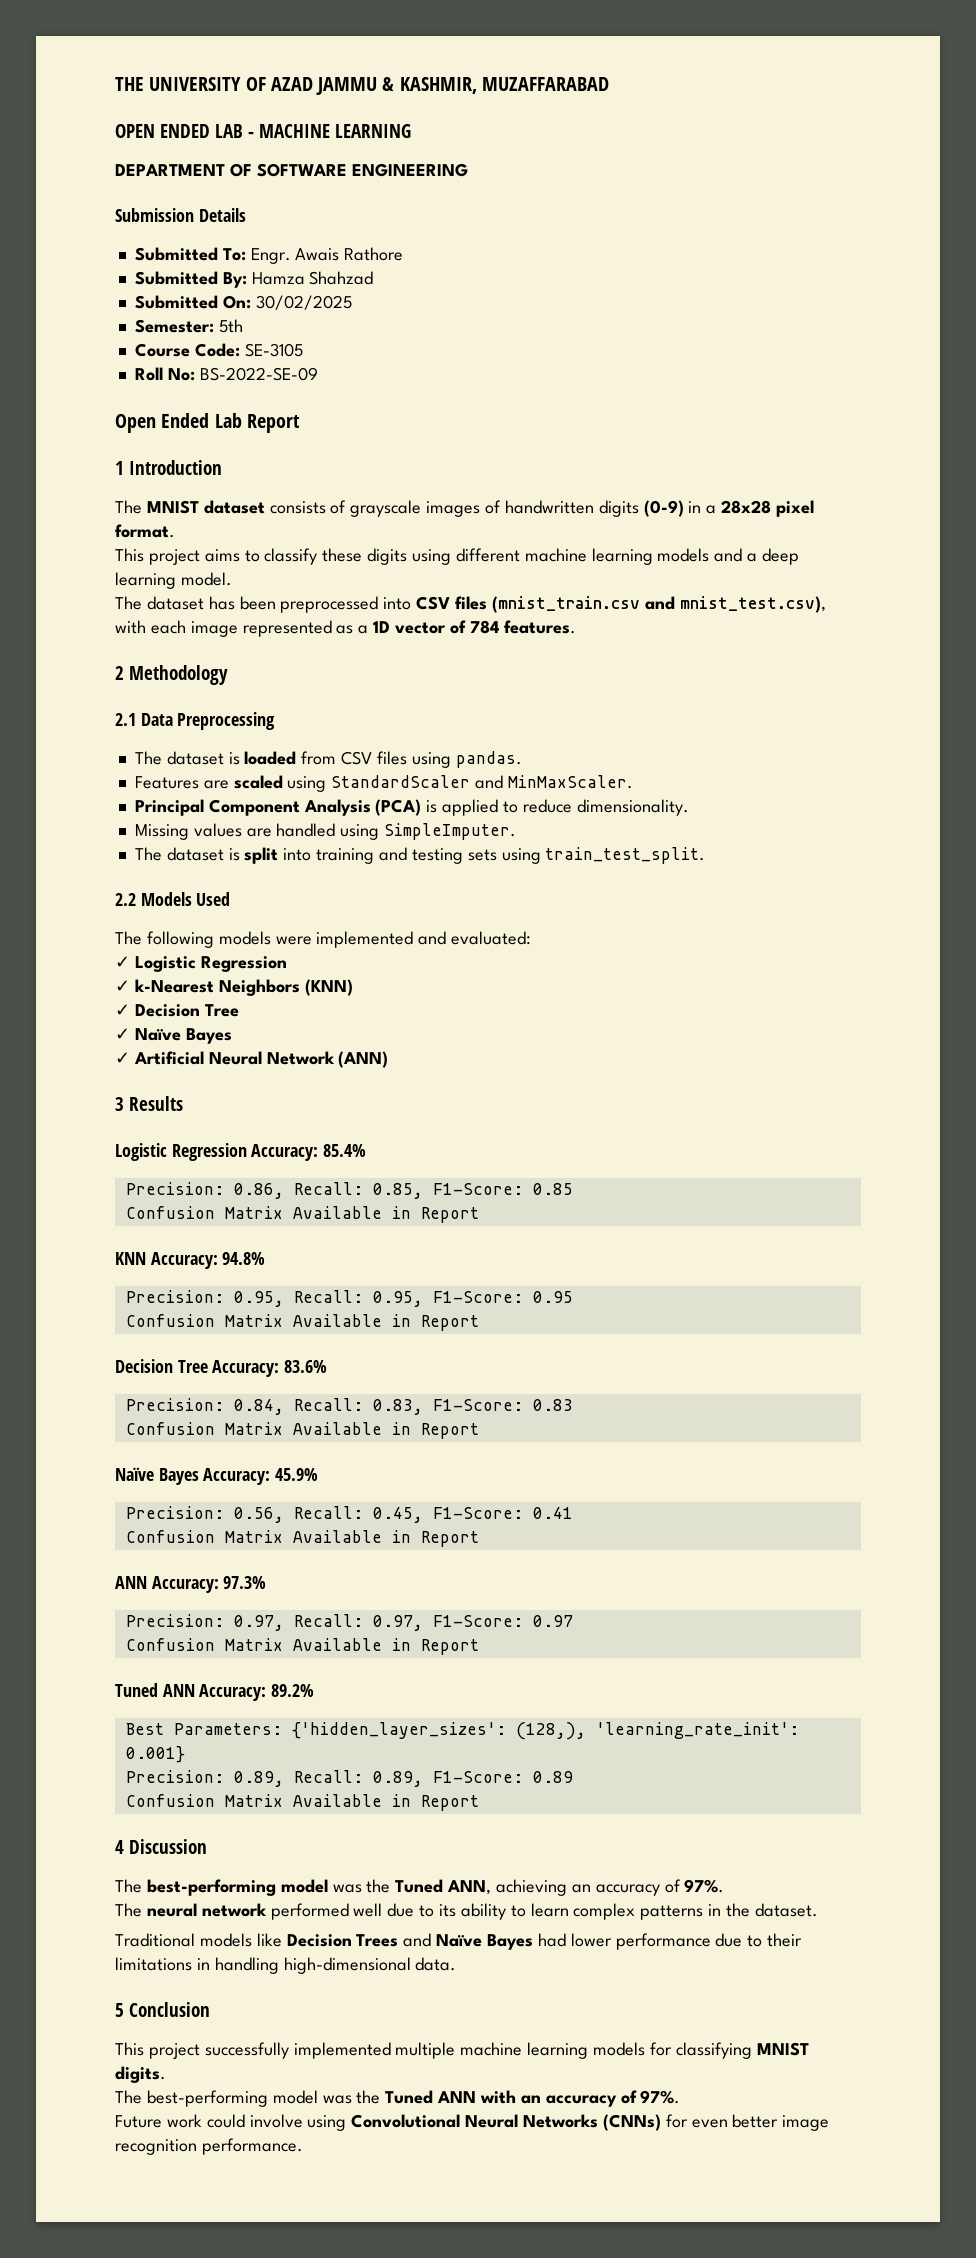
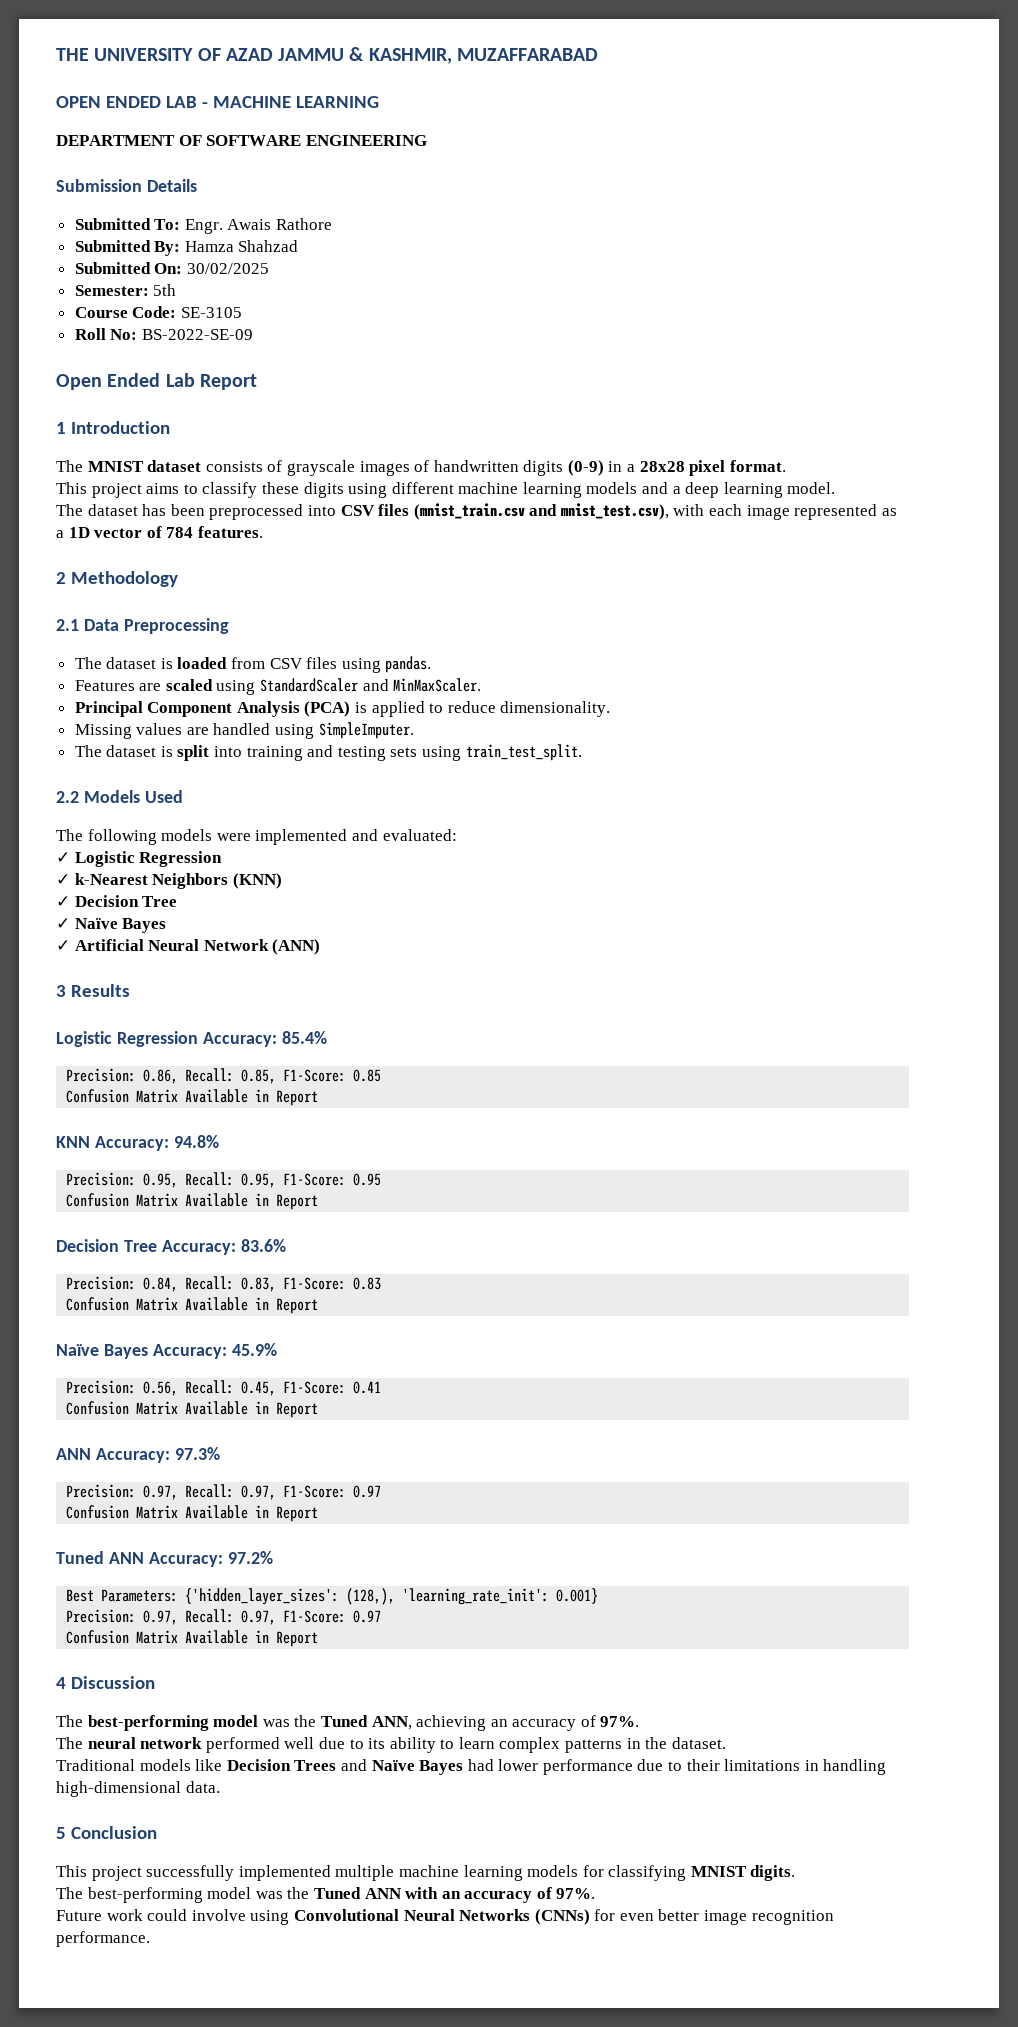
[271,1684,315,1697] 89.2% -> [227,1551,273,1564] 97.2%
[233,1770,573,1787] 0.89, Recall: 0.89, F1-Score: 0.89 -> [143,1609,382,1625] 0.97, Recall: 0.97, F1-Score: 0.97

